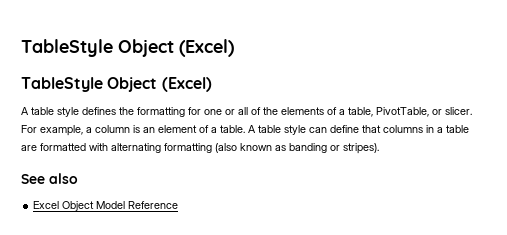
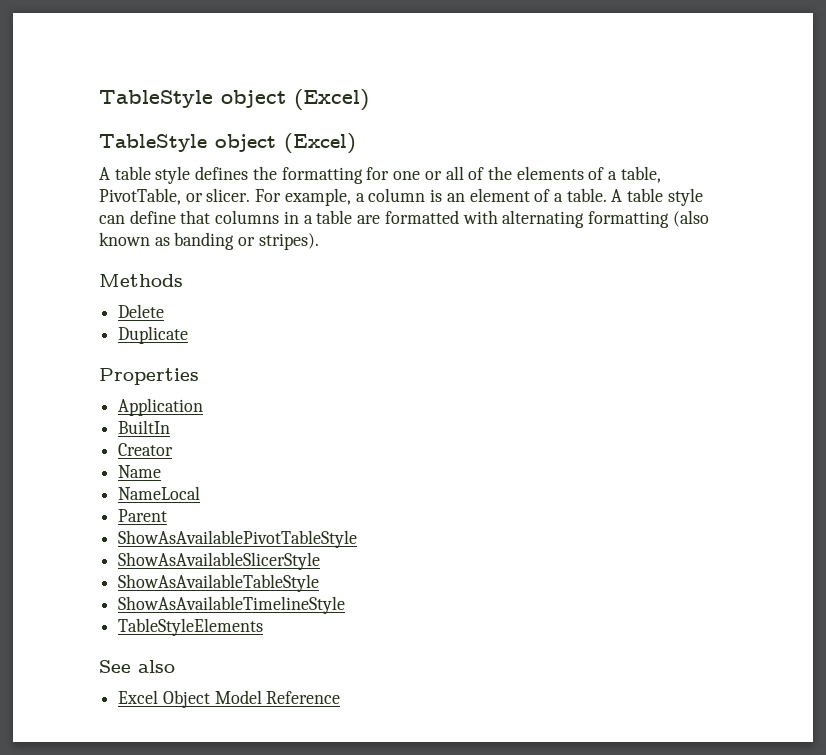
[21,39,174,57] TableStyle Object -> [99,90,286,108] TableStyle object
[107,77,158,92] Object -> [215,134,276,152] object
(379, 148) none -> [99,274,183,287] [118,304,165,318] [118,326,189,344] [99,368,199,385] [118,398,204,416] [118,420,171,434] [118,443,174,456] [118,465,162,478] [118,486,201,500] [118,509,168,522] [118,530,358,548] [118,552,321,570] [118,574,320,592] [118,596,346,614] [118,618,264,636] // Methods // Delete // Duplicate // Properties // Application // BuiltIn // Creator // Name // NameLocal // Parent // ShowAsAvailablePivotTableStyle // ShowAsAvailableSlicerStyle // ShowAsAvailableTableStyle // ShowAsAvailableTimelineStyle // TableStyleElements

